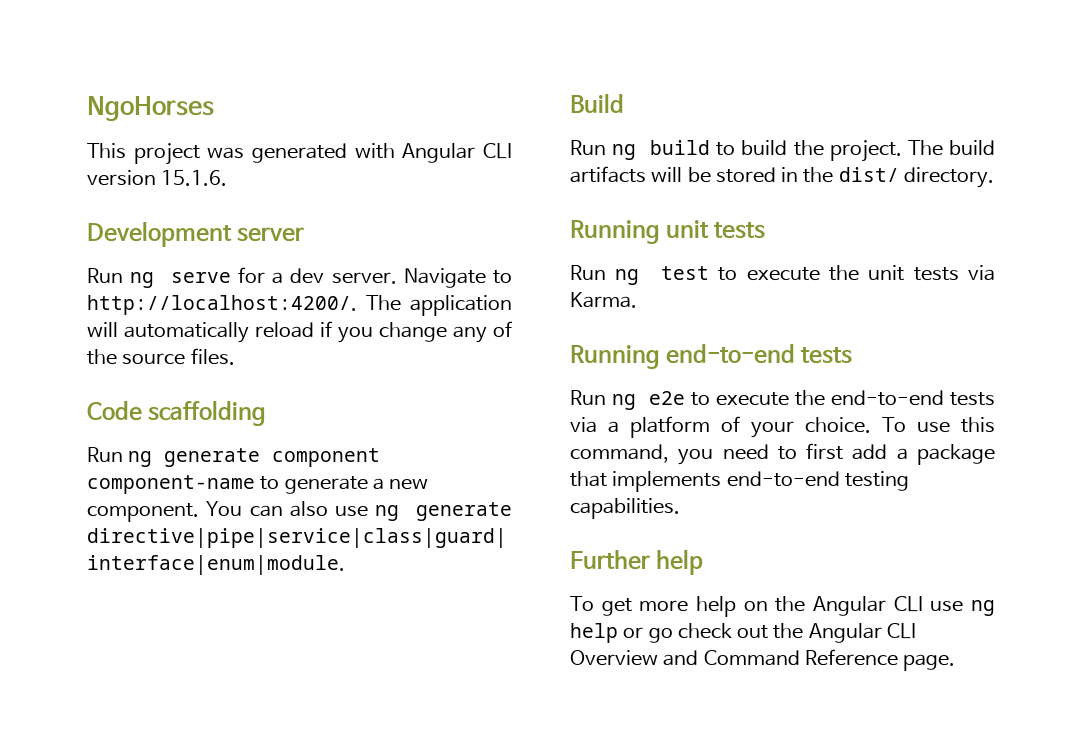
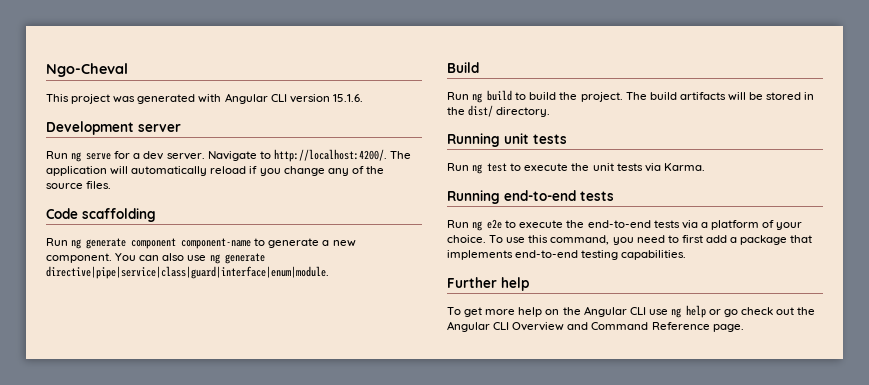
[87,96,214,121] NgoHorses -> [46,63,128,77] Ngo-Cheval

